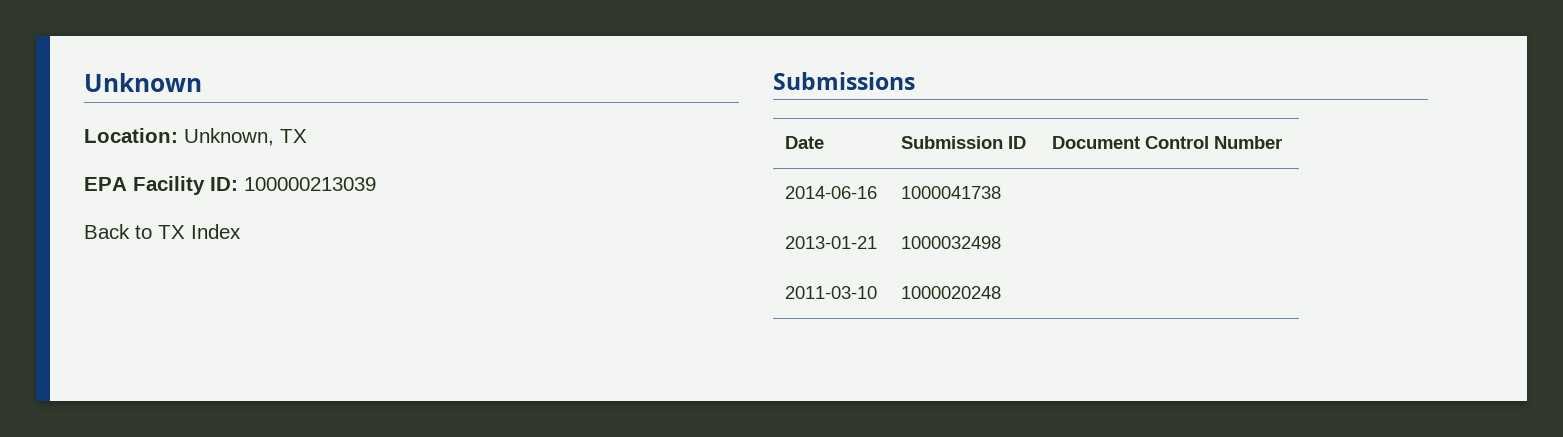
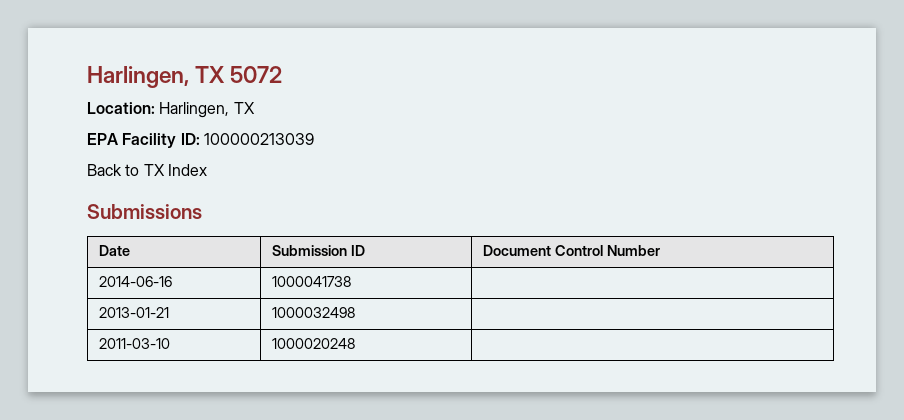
[84,73,202,92] Unknown -> [87,66,283,88] Harlingen, TX 5072
[184,128,274,146] Unknown, -> [159,102,230,118] Harlingen,

